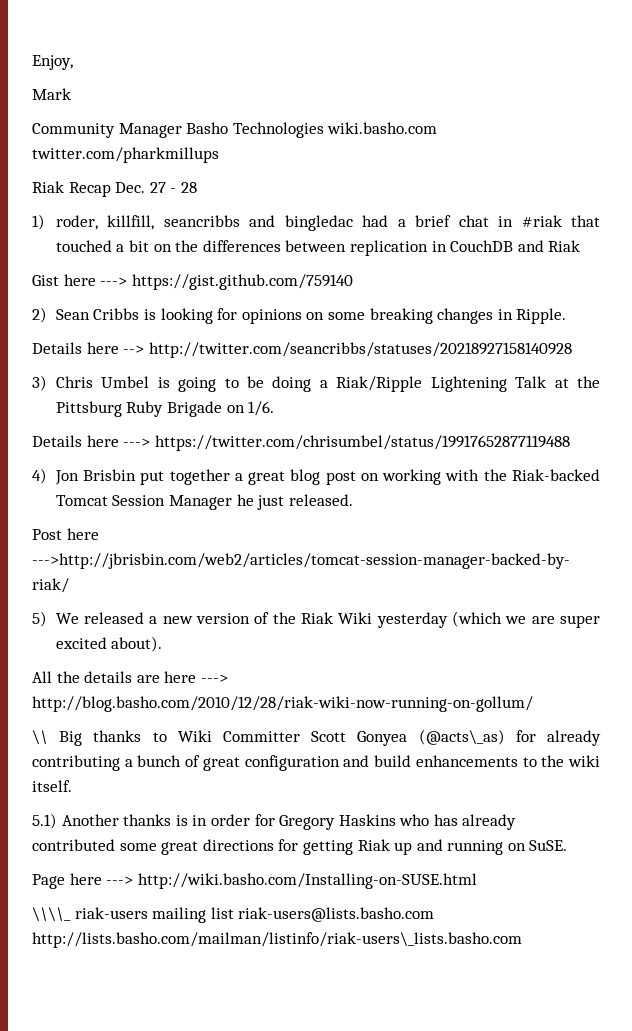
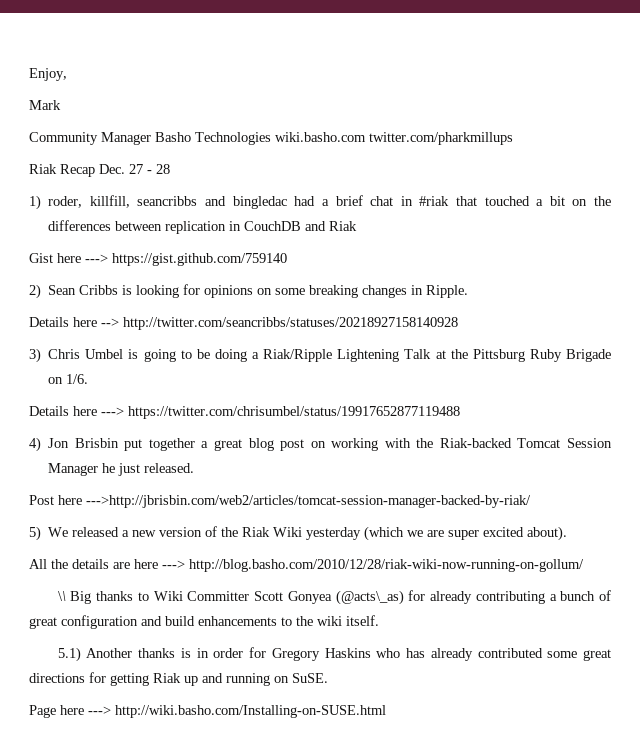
[32,907,435,923] [32,932,522,948] // \\\\_ riak-users mailing list riak-users@lists.basho.com http://lists.basho.com/mailman/listinfo/riak-users\_lists.basho.com -> (386, 711) none

